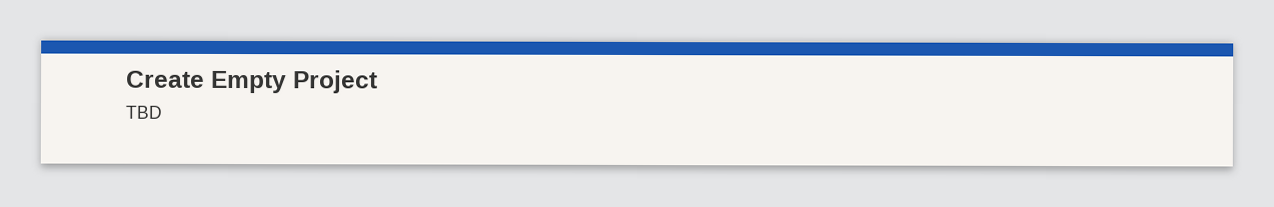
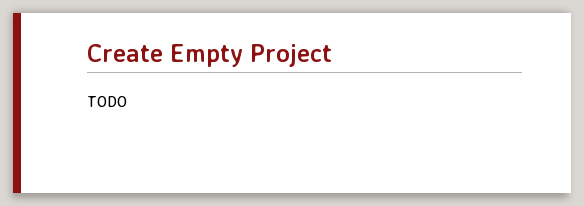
[125,105,162,119] TBD -> [87,96,127,107] TODO

